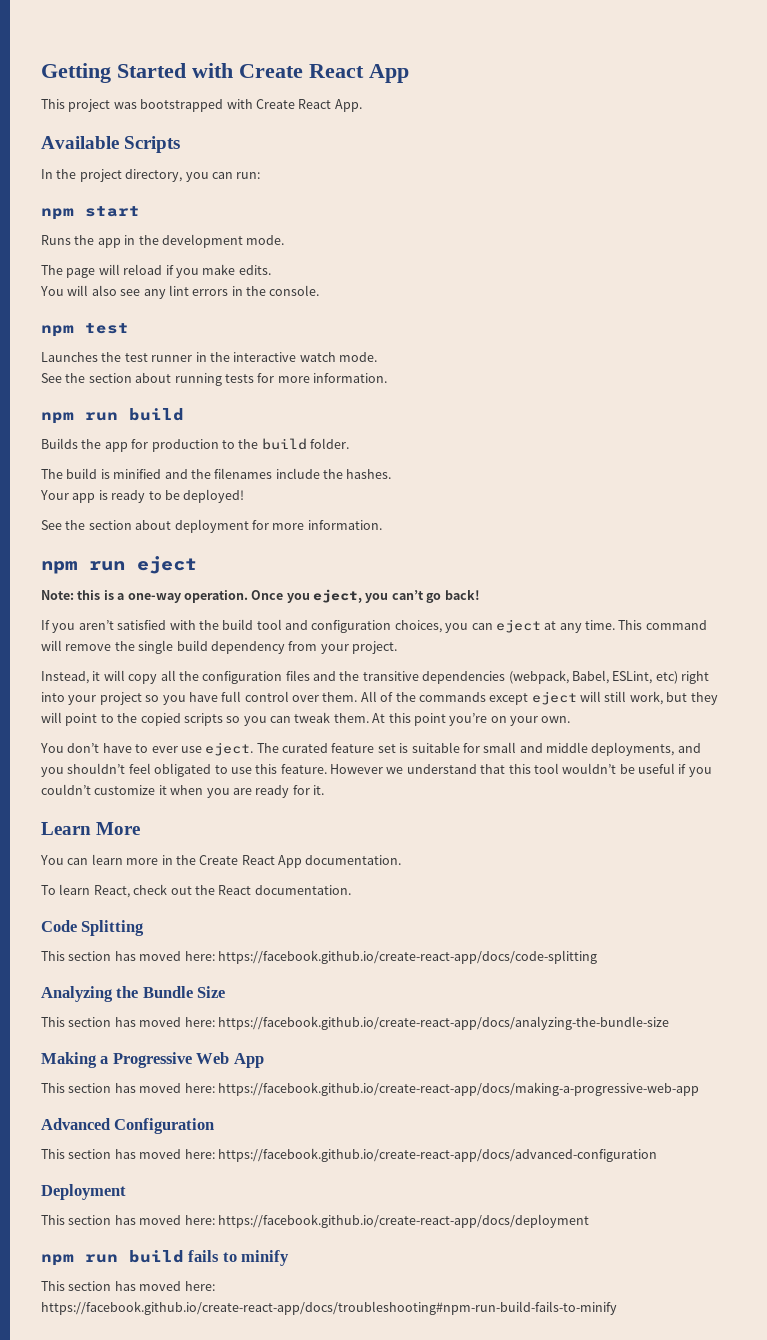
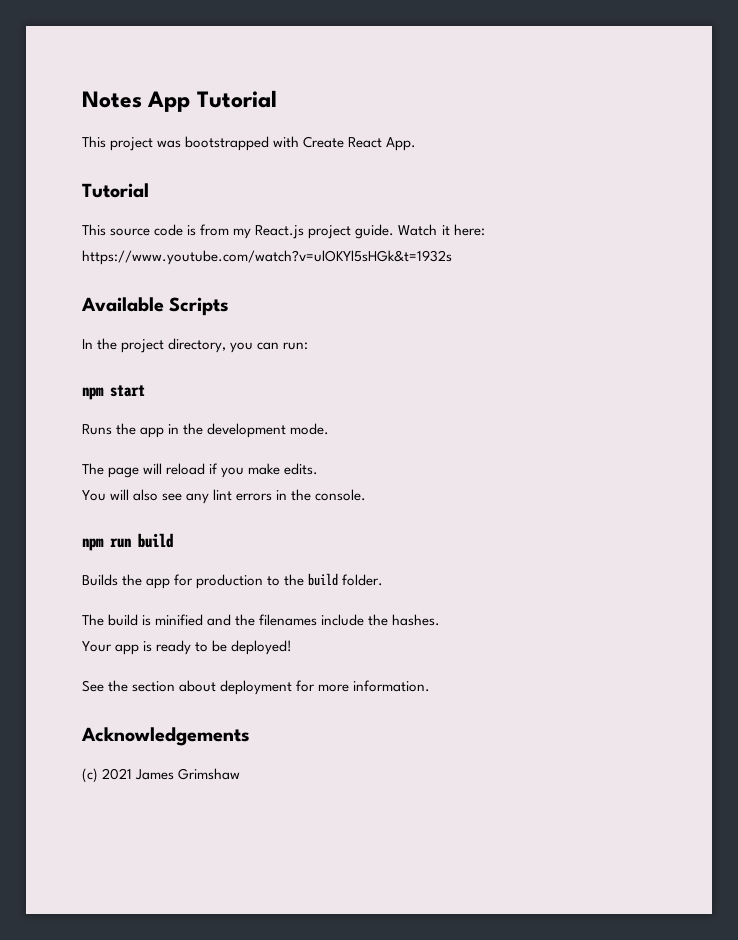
[41,63,409,83] Getting Started with Create React App -> [82,90,277,112] Notes App Tutorial
(362, 105) none -> [82,183,149,198] [82,224,485,239] [82,250,452,265] // Tutorial // This source code is from my React.js project guide. Watch it here: https://www.youtube.com/watch?v=ulOKYl5sHGk&t=1932s
[41,323,129,337] [41,352,377,362] [41,373,387,386] // npm test // Launches the test runner in the interactive watch mode. // See the section about running tests for more information. -> (367, 495) none
[41,556,197,574] [41,589,480,603] [41,619,707,633] [41,640,397,654] [41,670,709,684] [41,691,718,705] [41,712,571,726] [40,742,701,756] [41,763,712,777] [41,784,324,798] [41,822,141,835] [40,854,402,868] [41,884,351,898] [41,920,145,936] [41,950,597,964] [41,986,226,1002] [41,1016,669,1030] [41,1052,264,1068] [41,1082,699,1096] [41,1118,215,1134] [41,1148,657,1162] [41,1184,126,1200] [41,1214,589,1228] [41,1250,290,1266] [41,1281,215,1291] [41,1301,617,1315] npm run eject // Note: this is a one-way operation. Once you eject, you can’t go back! // If you aren’t satisfied with the build tool and configuration choices, you can eject at any time. This command will remove the single build dependency from your project. // Instead, it will copy all the configuration files and the transitive dependencies (webpack, Babel, ESLint, etc) right into your project so you have full control over them. All of the commands except eject will still work, but they will point to the copied scripts so you can tweak them. At this point you’re on your own. // You don’t have to ever use eject. The curated feature set is suitable for small and middle deployments, and you shouldn’t feel obligated to use this feature. However we understand that this tool wouldn’t be useful if you couldn’t customize it when you are ready for it. // Learn More // You can learn more in the Create React App documentation. // To learn React, check out the React documentation. // Code Splitting // This section has moved here: https://facebook.github.io/create-react-app/docs/code-splitting // Analyzing the Bundle Size // This section has moved here: https://facebook.github.io/create-react-app/docs/analyzing-the-bundle-size // Making a Progressive Web App // This section has moved here: https://facebook.github.io/create-react-app/docs/making-a-progressive-web-app // Advanced Configuration // This section has moved here: https://facebook.github.io/create-react-app/docs/advanced-configuration // Deployment // This section has moved here: https://facebook.github.io/create-react-app/docs/deployment // npm run build fails to minify // This section has moved here: https://facebook.github.io/create-react-app/docs/troubleshooting#npm-run-build-fails-to-minify -> [81,727,250,746] [82,768,241,783] Acknowledgements // (c) 2021 James Grimshaw

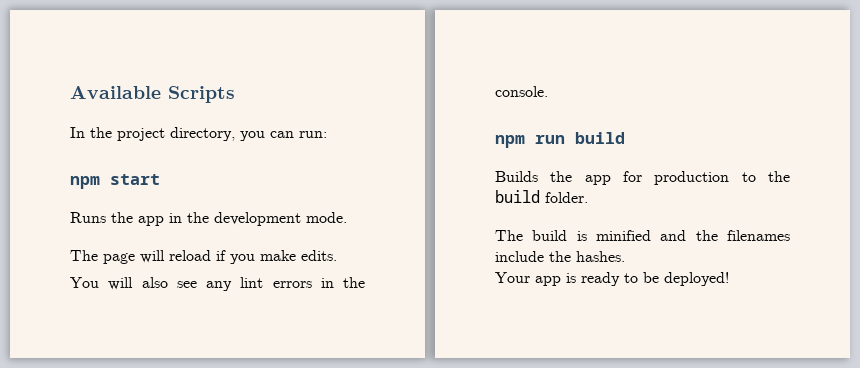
[82,90,277,112] [82,136,417,151] [82,183,149,198] [82,224,485,239] [82,250,452,265] Notes App Tutorial // This project was bootstrapped with Create React App. // Tutorial // This source code is from my React.js project guide. Watch it here: https://www.youtube.com/watch?v=ulOKYl5sHGk&t=1932s // -> (70, 92) none
[82,680,431,695] [81,727,250,746] [82,768,241,783] // See the section about deployment for more information. // Acknowledgements // (c) 2021 James Grimshaw -> (729, 279) none

